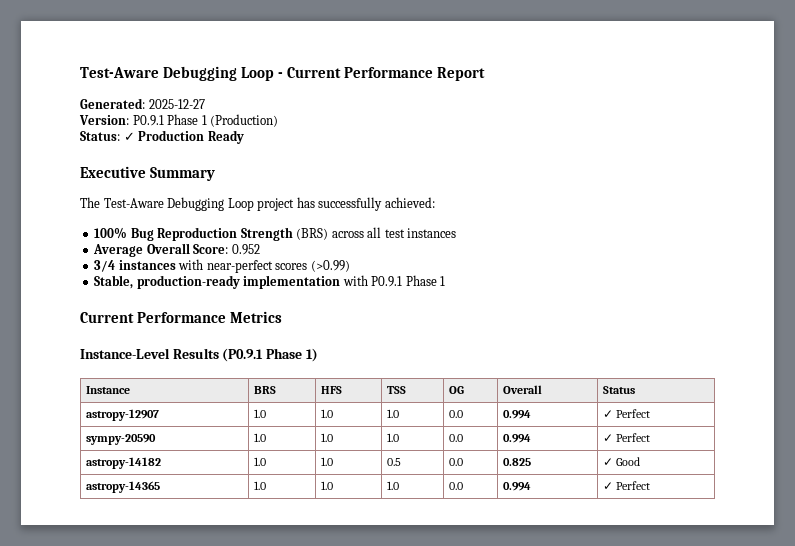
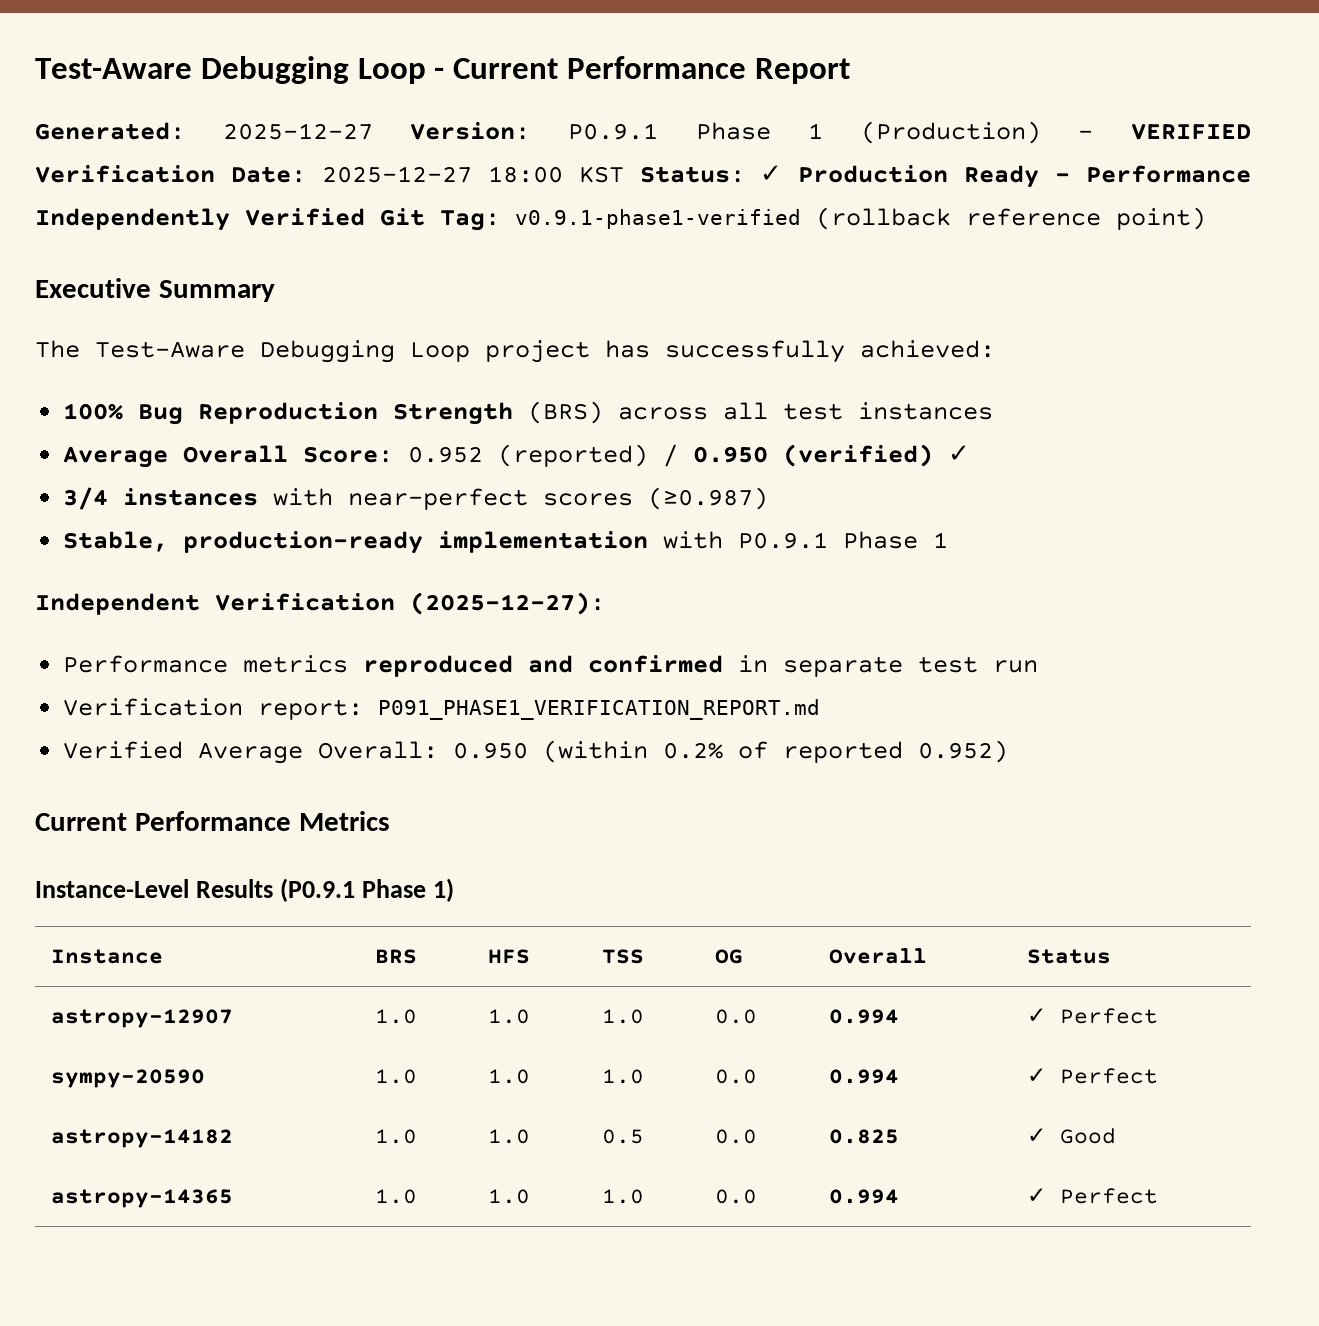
(205, 104) // -> (373, 131) none
[80,130,244,144] // Status: ✓ Production Ready -> [1078,123,1251,140] [35,165,1251,188] [35,207,1206,231] - VERIFIED Verification Date: 2025-12-27 18:00 KST Status: ✓ Production Ready - Performance Independently Verified Git Tag: v0.9.1-phase1-verified (rollback reference point)
(260, 249) none -> [498,444,971,467] (reported) / 0.950 (verified) ✓
[310,260,350,272] (>0.99) -> [648,487,769,510] (≥0.987)
(446, 281) none -> [35,592,605,615] [63,655,1039,677] [63,698,821,720] [63,740,1009,764] // Independent Verification (2025-12-27): // Performance metrics reproduced and confirmed in separate test run // Verification report: P091_PHASE1_VERIFICATION_REPORT.md // Verified Average Overall: 0.950 (within 0.2% of reported 0.952)

